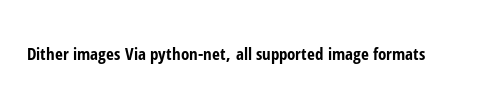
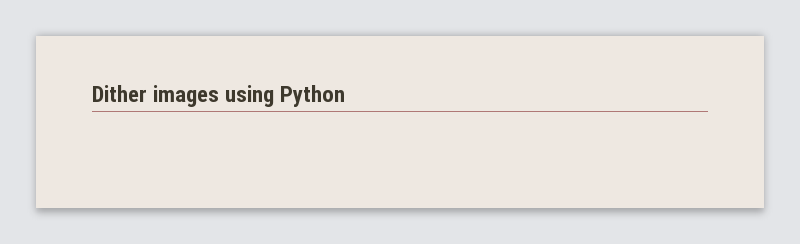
[124,47,426,64] Via python-net, all supported image formats -> [225,85,346,107] using Python

